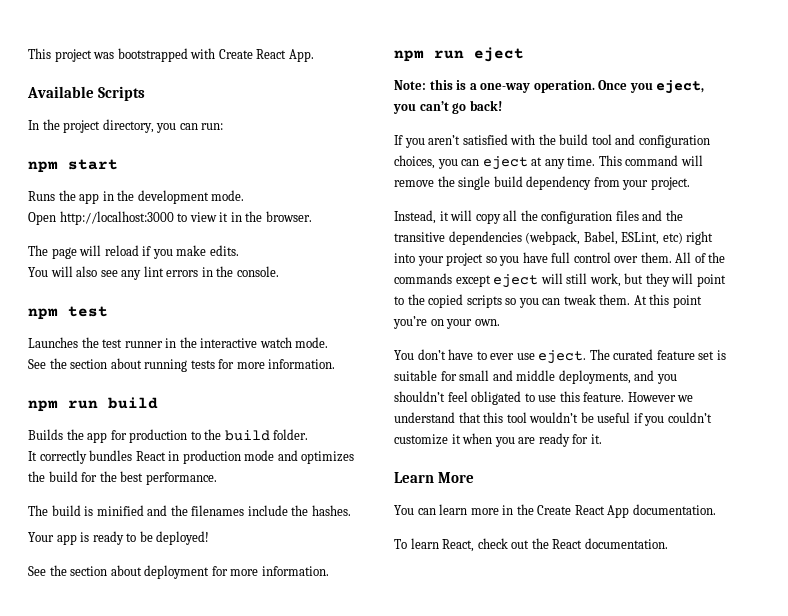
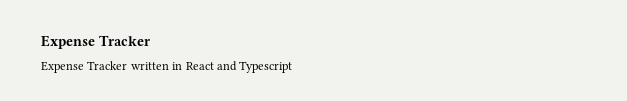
[28,48,314,62] [27,86,145,101] [28,119,224,133] [28,159,118,173] [28,190,245,204] [28,211,312,225] [28,245,239,259] [28,266,279,280] [28,306,108,320] [28,337,329,348] [28,358,336,372] [28,397,158,412] [28,429,309,443] [28,450,355,464] [28,471,217,485] [28,505,351,516] [28,531,210,545] [28,565,329,579] [394,47,524,62] [394,79,705,94] [393,100,502,114] [394,134,710,148] [394,155,703,170] [394,176,690,190] [394,210,683,224] [394,231,714,245] [394,252,726,266] [394,273,726,288] [394,294,702,308] [393,316,500,329] [394,349,726,364] [394,370,677,384] [394,391,694,405] [394,412,712,426] [394,433,602,447] [394,472,474,483] [394,504,716,518] [394,538,668,552] This project was bootstrapped with Create React App. // Available Scripts // In the project directory, you can run: // npm start // Runs the app in the development mode. // Open http://localhost:3000 to view it in the browser. // The page will reload if you make edits. // You will also see any lint errors in the console. // npm test // Launches the test runner in the interactive watch mode. // See the section about running tests for more information. // npm run build // Builds the app for production to the build folder. // It correctly bundles React in production mode and optimizes the build for the best performance. // The build is minified and the filenames include the hashes. // Your app is ready to be deployed! // See the section about deployment for more information. // npm run eject // Note: this is a one-way operation. Once you eject, you can’t go back! // If you aren’t satisfied with the build tool and configuration choices, you can eject at any time. This command will remove the single build dependency from your project. // Instead, it will copy all the configuration files and the transitive dependencies (webpack, Babel, ESLint, etc) right into your project so you have full control over them. All of the commands except eject will still work, but they will point to the copied scripts so you can tweak them. At this point you’re on your own. // You don’t have to ever use eject. The curated feature set is suitable for small and middle deployments, and you shouldn’t feel obligated to use this feature. However we understand that this tool wouldn’t be useful if you couldn’t customize it when you are ready for it. // Learn More // You can learn more in the Create React App documentation. // To learn React, check out the React documentation. -> [41,35,151,49] [41,61,293,73] Expense Tracker // Expense Tracker written in React and Typescript

